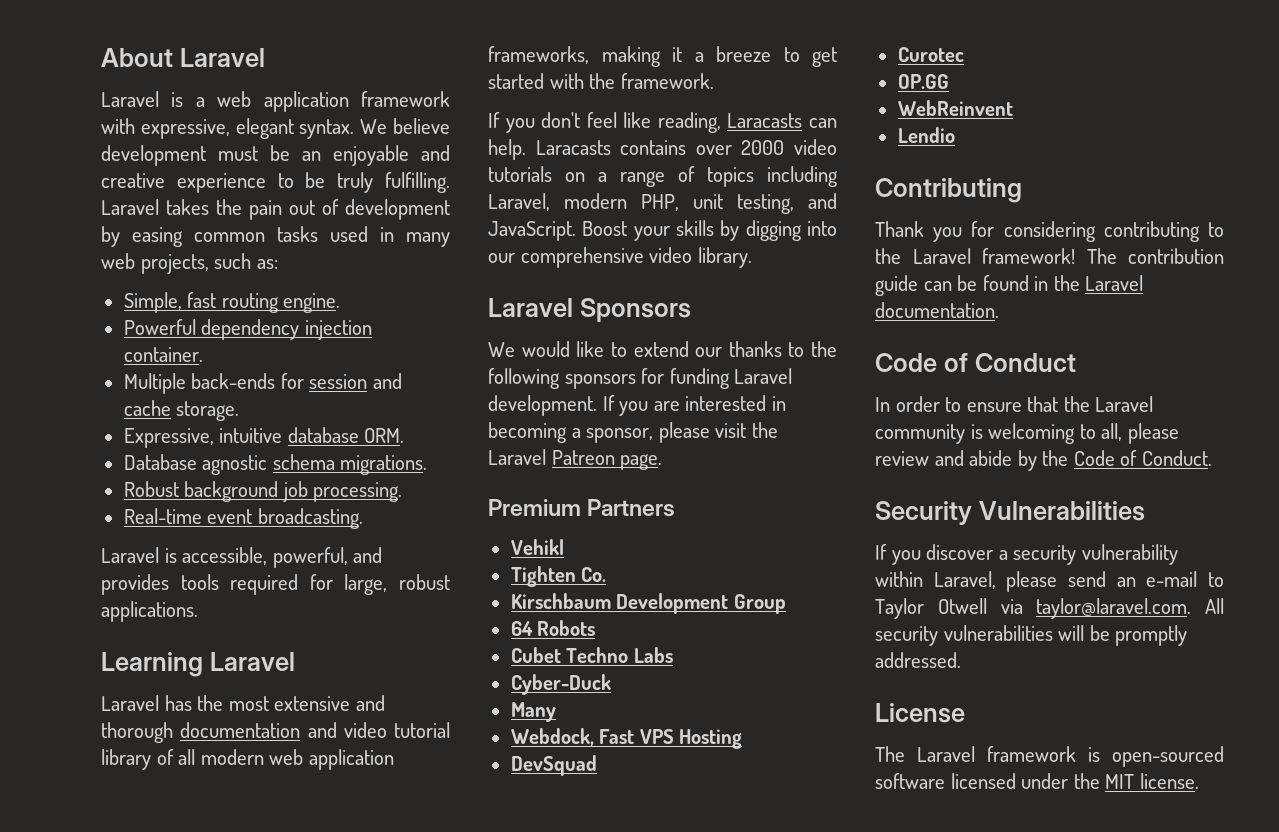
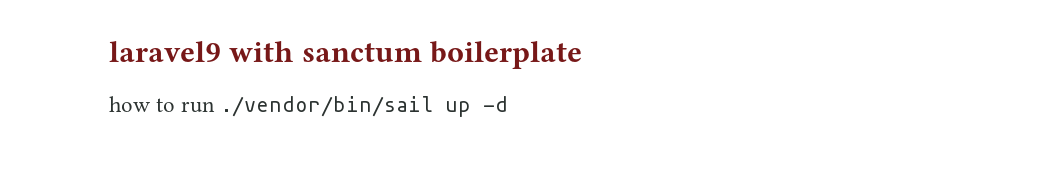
[101,48,265,67] [101,91,450,112] [101,118,451,139] [101,145,450,166] [101,172,451,193] [101,199,450,220] [101,226,450,247] [101,253,278,274] [123,292,341,313] [123,319,372,340] [123,347,203,362] [123,373,402,394] [123,400,240,421] [123,427,405,448] [123,454,428,475] [123,481,403,502] [123,508,363,529] [101,547,383,568] [101,574,450,595] [101,601,198,622] [101,652,295,677] [101,695,385,711] [101,722,450,743] [101,749,394,770] [488,46,837,67] [488,73,714,89] [488,112,837,133] [488,139,837,160] [488,166,838,187] [488,193,837,214] [488,220,837,241] [488,247,752,268] [488,298,691,322] [488,341,837,357] [488,368,793,389] [488,395,786,416] [488,422,778,443] [488,449,663,470] [488,499,676,517] [510,539,564,555] [510,566,607,587] [510,593,786,614] [510,620,596,636] [510,647,673,663] [510,674,611,695] [510,702,556,722] [510,728,743,749] [510,755,597,776] [897,47,964,62] [897,74,949,89] [897,100,1013,116] [897,127,955,143] [875,178,1022,203] [875,221,1224,242] [875,248,1224,264] [875,275,1144,296] [875,302,999,318] [875,353,1076,372] [875,396,1154,412] [875,423,1179,444] [875,450,1212,471] [875,501,1145,525] [875,544,1178,565] [875,571,1224,592] [875,598,1224,619] [875,625,1188,646] [875,652,961,668] [875,703,965,723] [875,746,1224,767] [875,773,1199,789] About Laravel // Laravel is a web application framework with expressive, elegant syntax. We believe development must be an enjoyable and creative experience to be truly fulfilling. Laravel takes the pain out of development by easing common tasks used in many web projects, such as: // Simple, fast routing engine. // Powerful dependency injection container. // Multiple back-ends for session and cache storage. // Expressive, intuitive database ORM. // Database agnostic schema migrations. // Robust background job processing. // Real-time event broadcasting. // Laravel is accessible, powerful, and provides tools required for large, robust applications. // Learning Laravel // Laravel has the most extensive and thorough documentation and video tutorial library of all modern web application frameworks, making it a breeze to get started with the framework. // If you don't feel like reading, Laracasts can help. Laracasts contains over 2000 video tutorials on a range of topics including Laravel, modern PHP, unit testing, and JavaScript. Boost your skills by digging into our comprehensive video library. // Laravel Sponsors // We would like to extend our thanks to the following sponsors for funding Laravel development. If you are interested in becoming a sponsor, please visit the Laravel Patreon page. // Premium Partners // Vehikl // Tighten Co. // Kirschbaum Development Group // 64 Robots // Cubet Techno Labs // Cyber-Duck // Many // Webdock, Fast VPS Hosting // DevSquad // Curotec // OP.GG // WebReinvent // Lendio // Contributing // Thank you for considering contributing to the Laravel framework! The contribution guide can be found in the Laravel documentation. // Code of Conduct // In order to ensure that the Laravel community is welcoming to all, please review and abide by the Code of Conduct. // Security Vulnerabilities // If you discover a security vulnerability within Laravel, please send an e-mail to Taylor Otwell via taylor@laravel.com. All security vulnerabilities will be promptly addressed. // License // The Laravel framework is open-sourced software licensed under the MIT license. -> [109,41,583,69] [109,96,508,117] laravel9 with sanctum boilerplate // how to run ./vendor/bin/sail up -d

